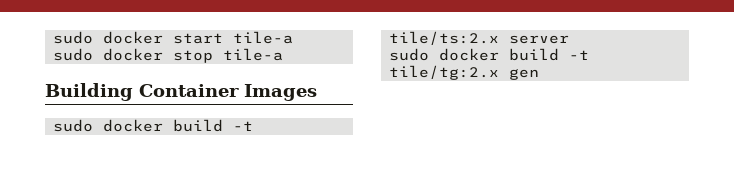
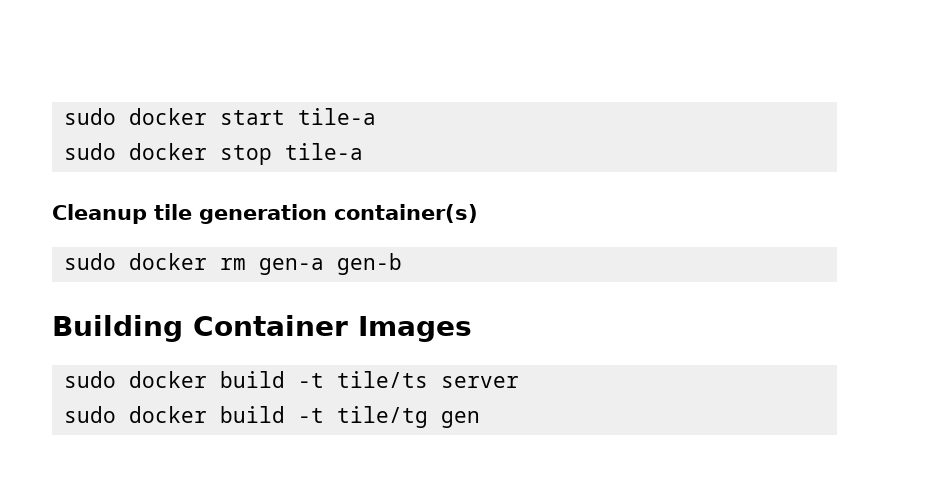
(284, 54) none -> [52,204,478,224] [64,253,403,275] // Cleanup tile generation container(s) // sudo docker rm gen-a gen-b
[389,31,500,45] tile/ts:2.x -> [337,371,429,388] tile/ts
[389,65,500,80] tile/tg:2.x -> [337,406,429,428] tile/tg

